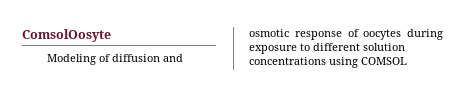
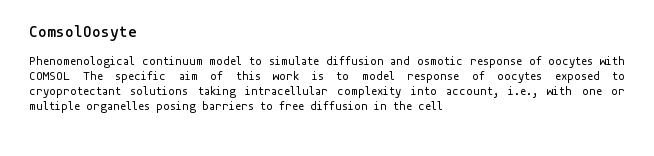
[46,54,110,65] Modeling of -> [29,56,319,68] Phenomenological continuum model to simulate
[407,29,443,40] [249,43,405,54] [249,57,407,68] during exposure to different solution concentrations using COMSOL -> [600,56,626,65] [29,71,625,83] [29,86,625,98] [29,101,443,113] with COMSOL The specific aim of this work is to model response of oocytes exposed to cryoprotectant solutions taking intracellular complexity into account, i.e., with one or multiple organelles posing barriers to free diffusion in the cell

